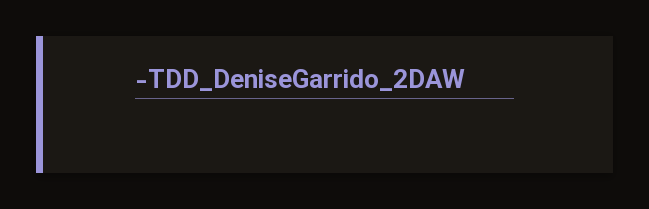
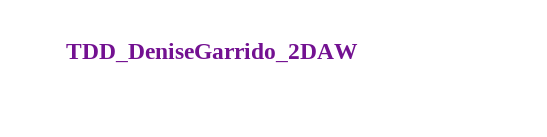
[135,69,465,91] -TDD_DeniseGarrido_2DAW -> [66,43,358,63] TDD_DeniseGarrido_2DAW

